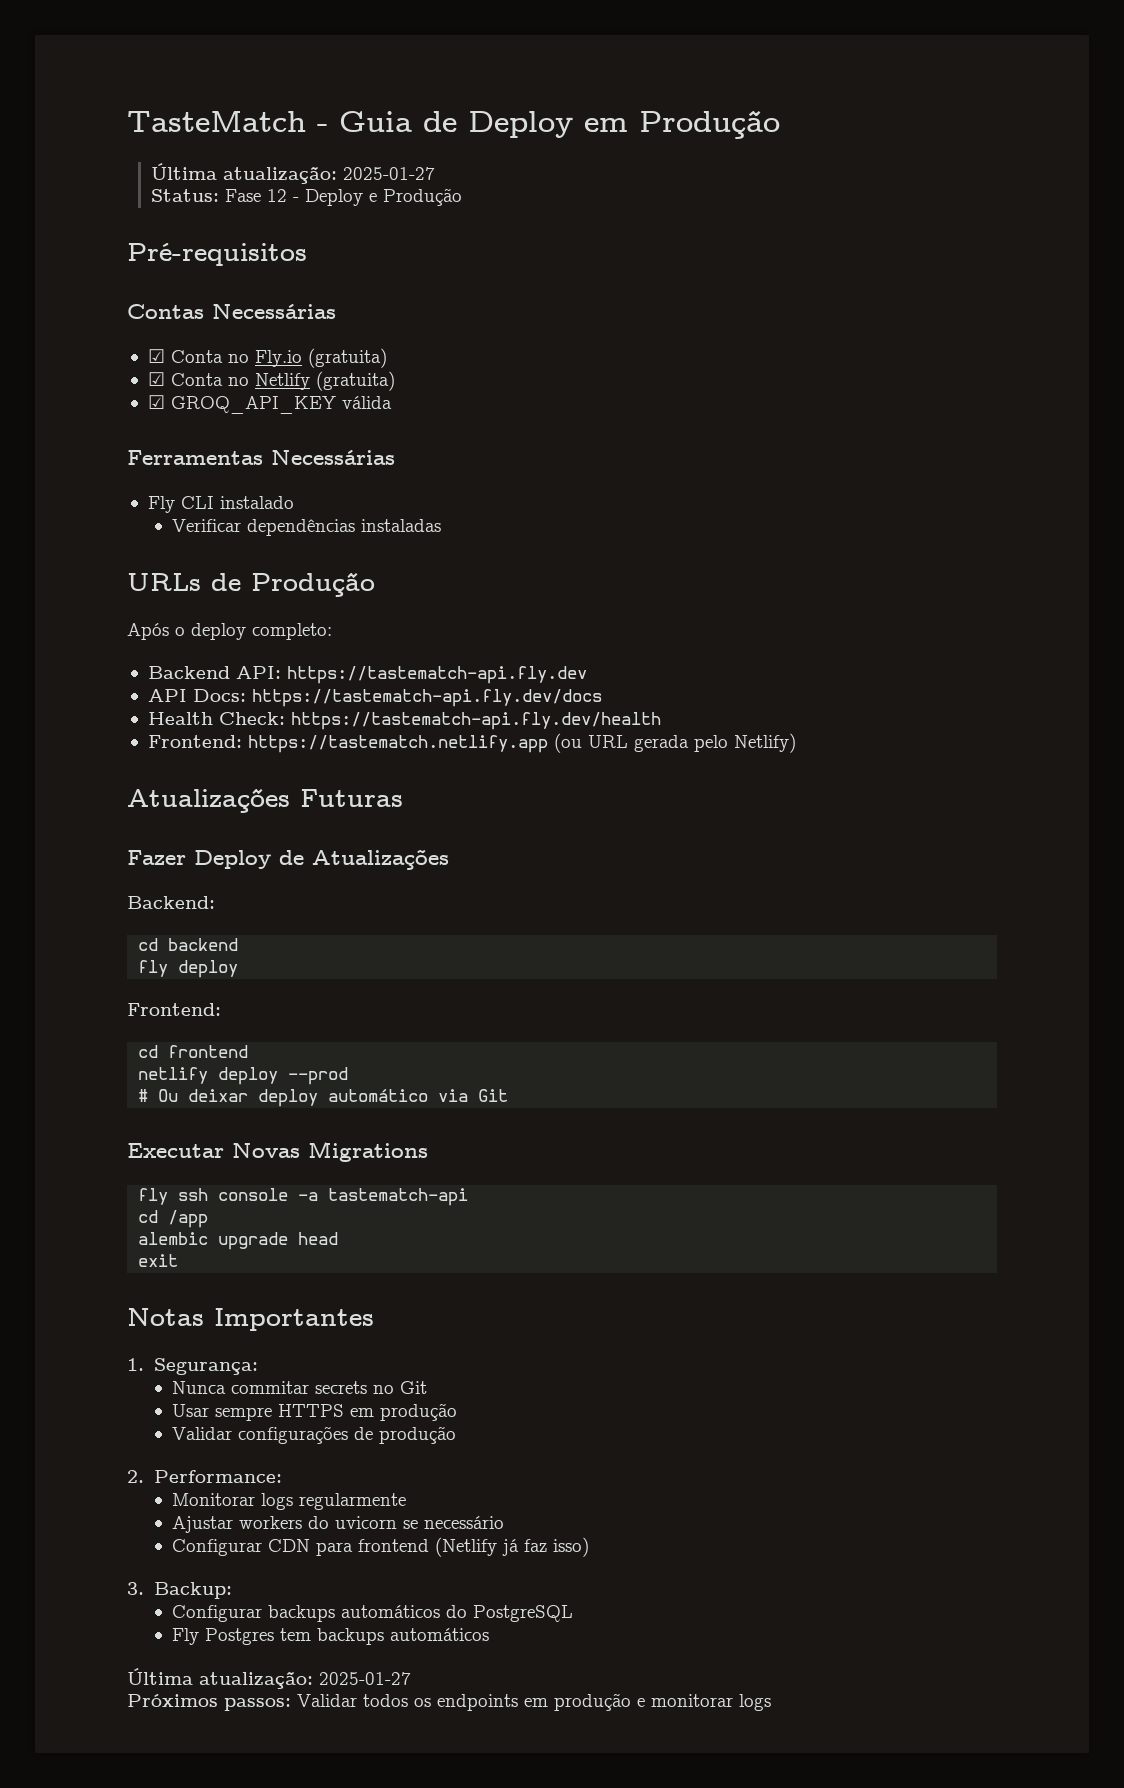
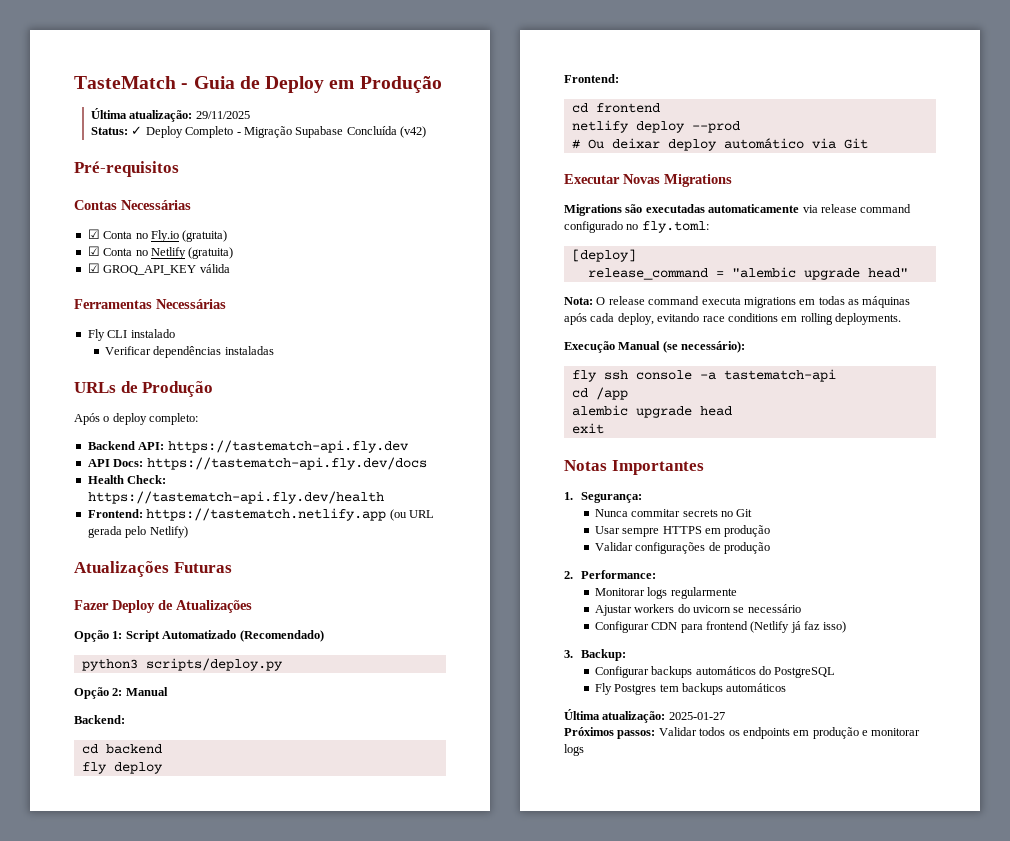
[343,167,436,180] 2025-01-27 -> [195,111,250,119] 29/11/2025
[225,188,463,206] Fase 12 - Deploy e Produção -> [131,126,427,138] ✓ Deploy Completo - Migração Supabase Concluída (v42)
(449, 859) none -> [74,630,324,642] [81,658,283,671] [74,687,168,699] // Opção 1: Script Automatizado (Recomendado) // python3 scripts/deploy.py // Opção 2: Manual
(428, 1151) none -> [564,204,912,216] [564,221,709,233] [571,249,636,262] [587,267,908,280] [564,296,911,308] [564,313,901,325] [564,341,746,353] // Migrations são executadas automaticamente via release command configurado no fly.toml: // [deploy] // release_command = "alembic upgrade head" // Nota: O release command executa migrations em todas as máquinas após cada deploy, evitando race conditions em rolling deployments. // Execução Manual (se necessário):

